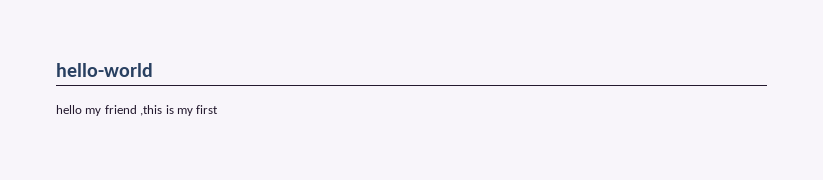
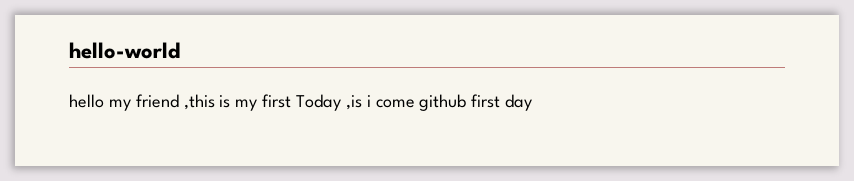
(219, 109) none -> [296,94,533,111] Today ,is i come github first day

